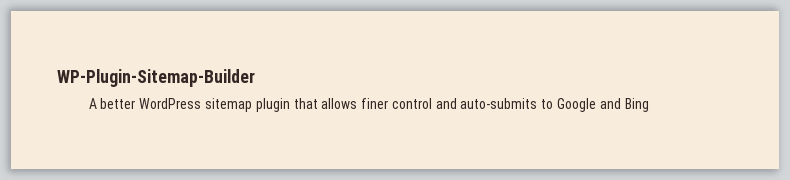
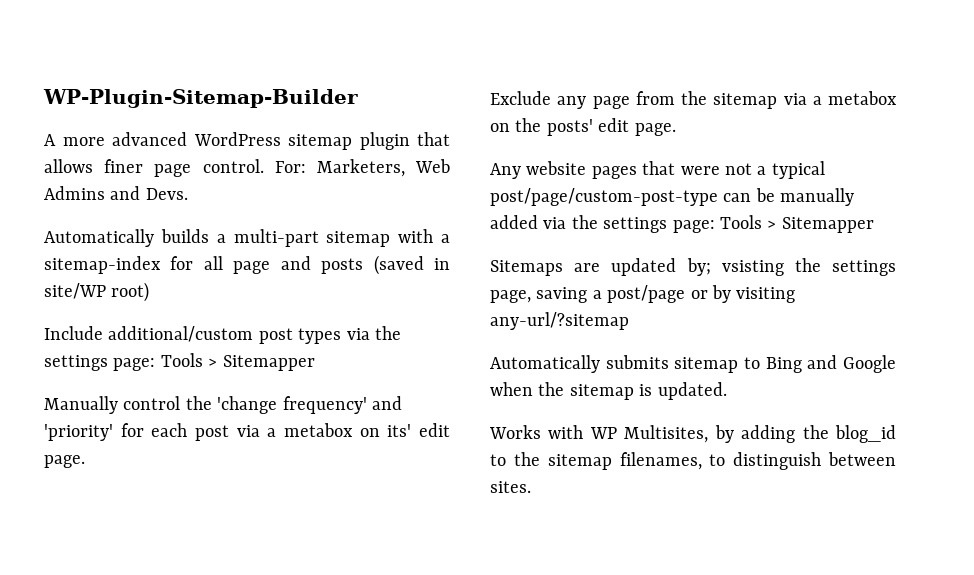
[100,98,136,109] better -> [62,132,187,146] more advanced
[391,98,649,112] control and auto-submits to Google and Bing -> [154,159,451,177] [44,186,188,200] [44,229,450,247] [44,255,450,275] [44,282,150,302] [44,326,401,344] [44,353,315,371] [44,396,402,414] [44,423,450,441] [44,455,85,468] [490,91,897,109] [490,118,676,136] [490,161,825,179] [490,188,855,206] [490,215,874,233] [490,258,896,276] [490,285,796,303] [490,312,629,330] [490,355,896,373] [490,382,727,400] [489,425,896,443] [490,452,896,470] [490,481,531,493] page control. For: Marketers, Web Admins and Devs. // Automatically builds a multi-part sitemap with a sitemap-index for all page and posts (saved in site/WP root) // Include additional/custom post types via the settings page: Tools > Sitemapper // Manually control the 'change frequency' and 'priority' for each post via a metabox on its' edit page. // Exclude any page from the sitemap via a metabox on the posts' edit page. // Any website pages that were not a typical post/page/custom-post-type can be manually added via the settings page: Tools > Sitemapper // Sitemaps are updated by; vsisting the settings page, saving a post/page or by visiting any-url/?sitemap // Automatically submits sitemap to Bing and Google when the sitemap is updated. // Works with WP Multisites, by adding the blog_id to the sitemap filenames, to distinguish between sites.

